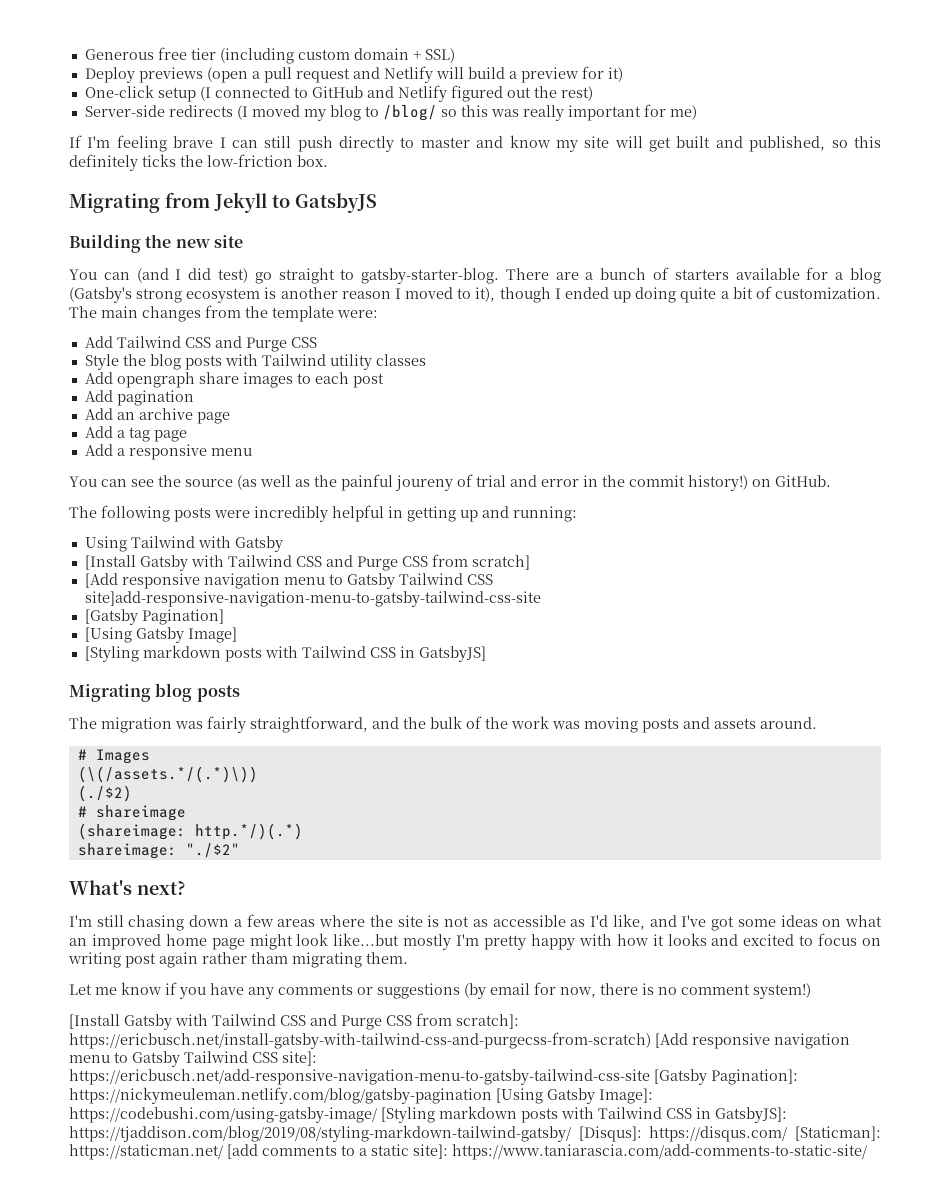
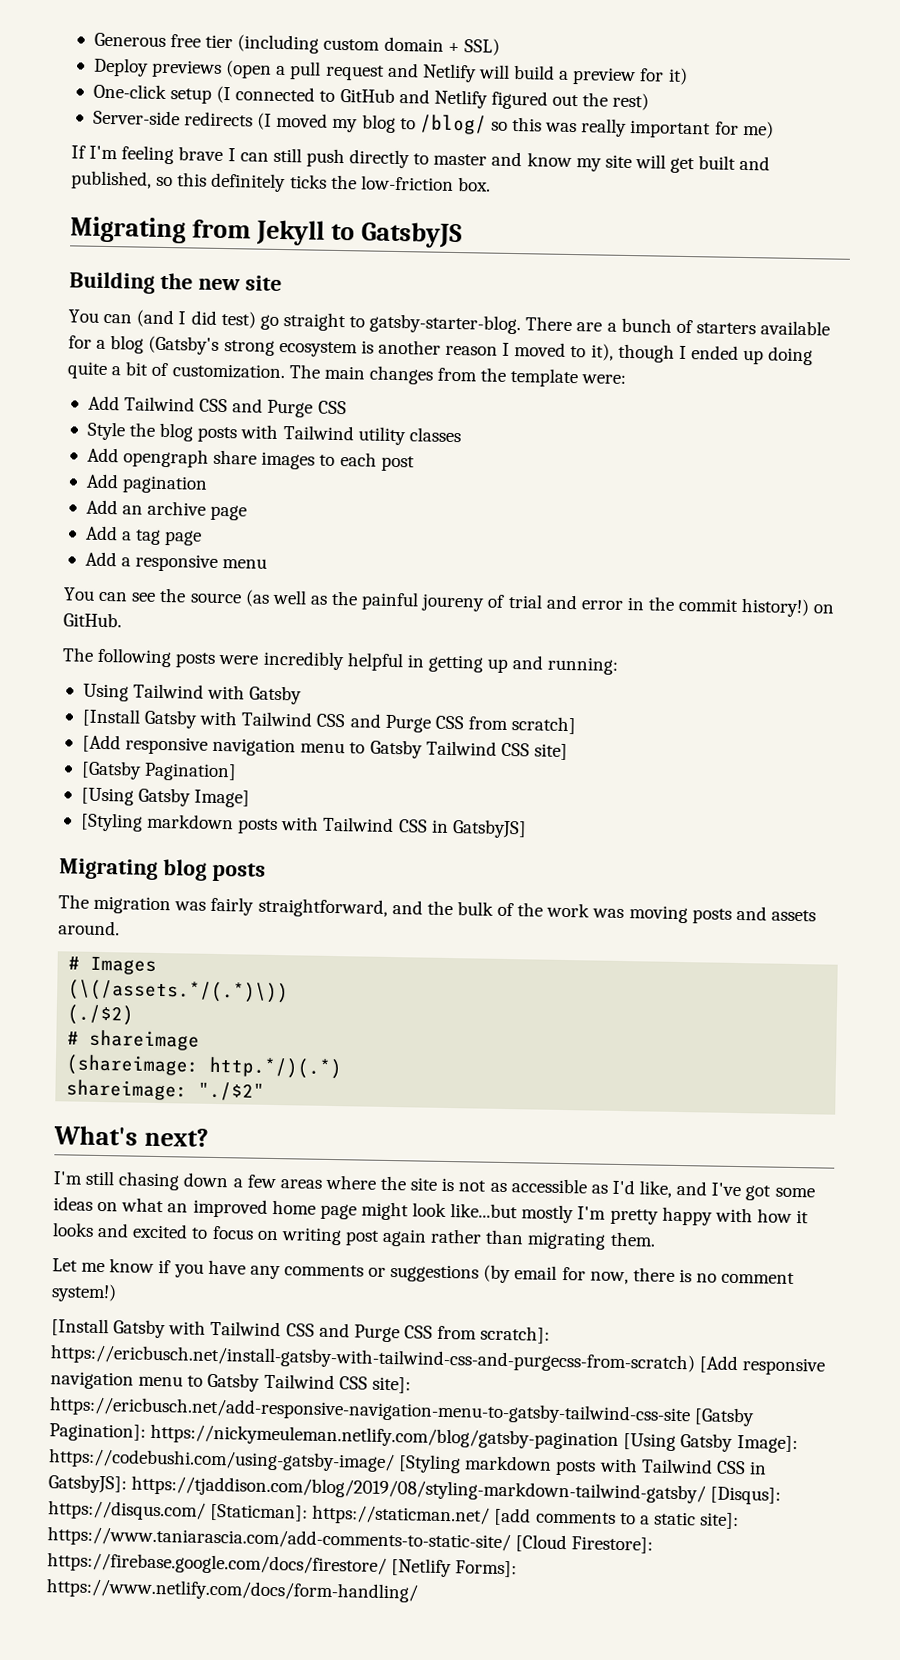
[84,591,541,607] site]add-responsive-navigation-menu-to-gatsby-tailwind-css-site -> [533,743,568,761] site]
[251,952,288,964] tham -> [485,1229,525,1245] than
(867, 1152) none -> [515,1534,654,1554] [47,1552,518,1578] [46,1578,418,1603] [Cloud Firestore]: https://firebase.google.com/docs/firestore/ [Netlify Forms]: https://www.netlify.com/docs/form-handling/

